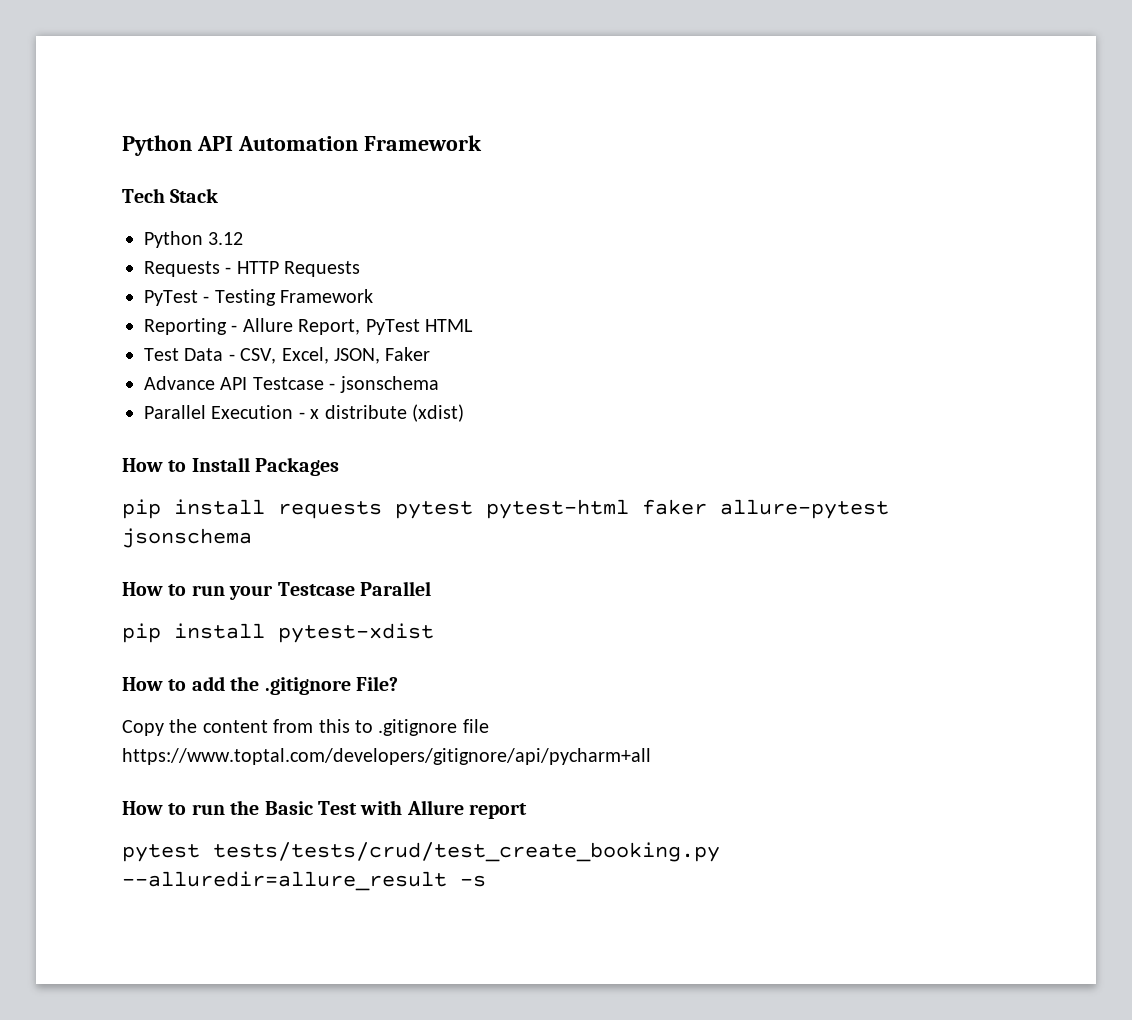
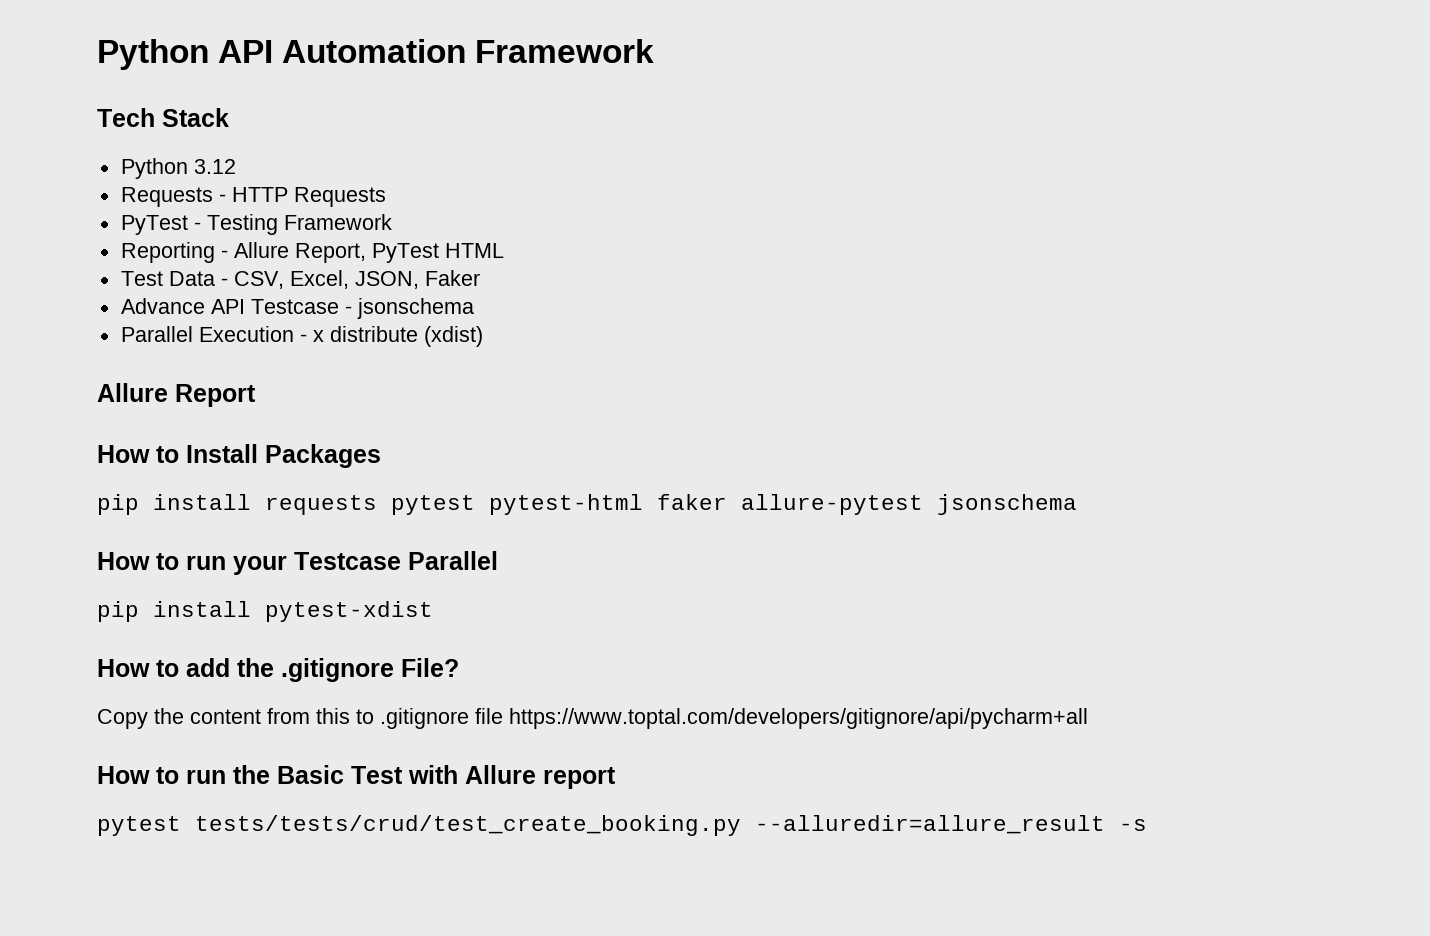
(464, 413) none -> [97,383,256,407] // Allure Report

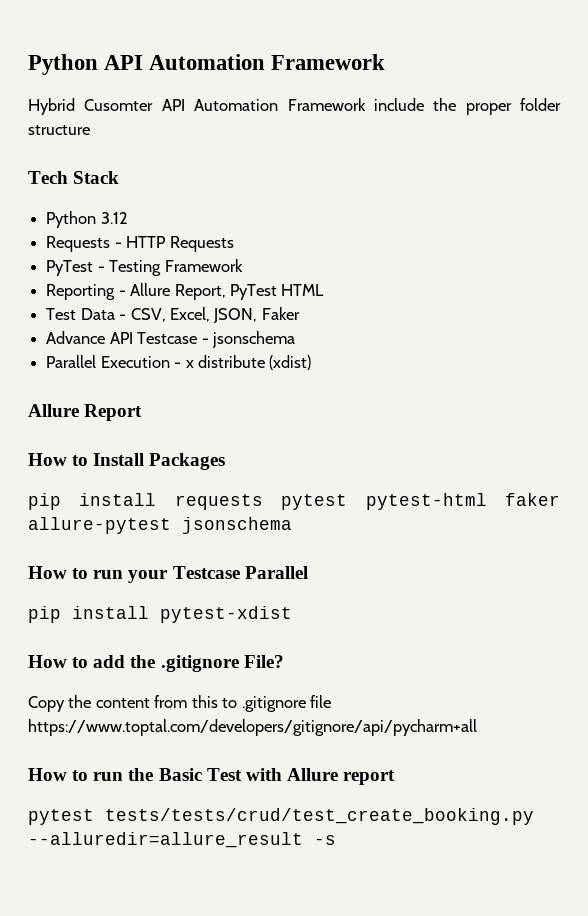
(655, 51) none -> [28,98,561,115] [28,125,90,135] // Hybrid Cusomter API Automation Framework include the proper folder structure

